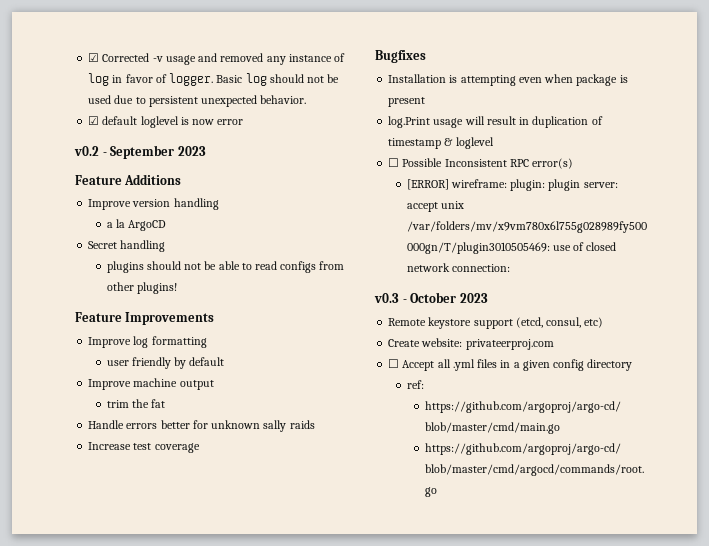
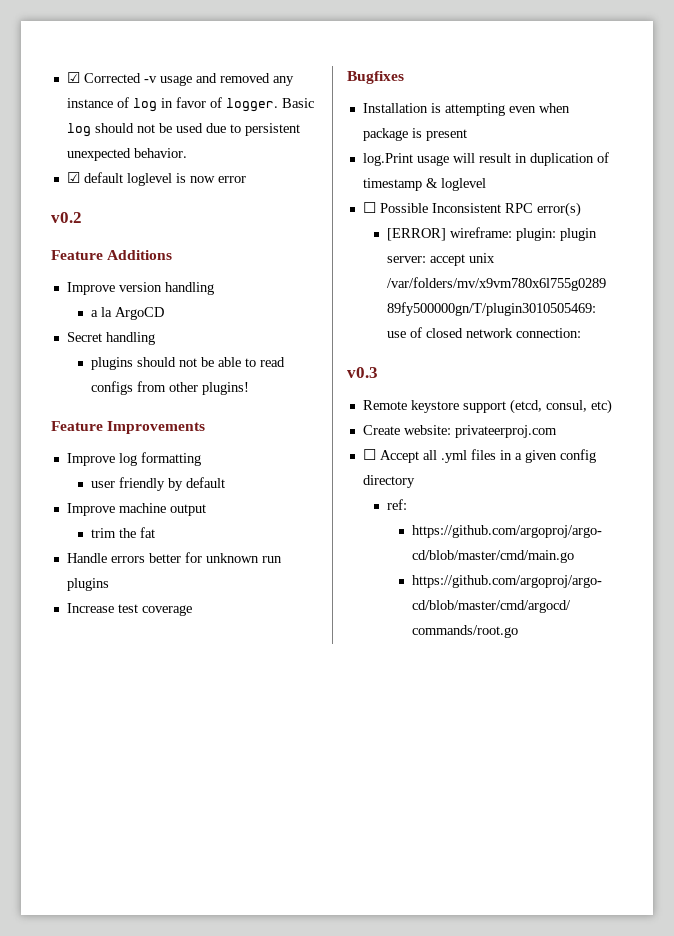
[102,145,206,159] - September 2023 -> (82, 217) none
[263,420,315,432] sally raids -> [261,556,282,563] [66,578,109,591] run plugins
[402,292,488,303] - October 2023 -> (378, 372) none

